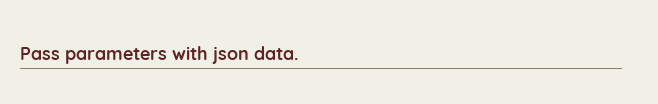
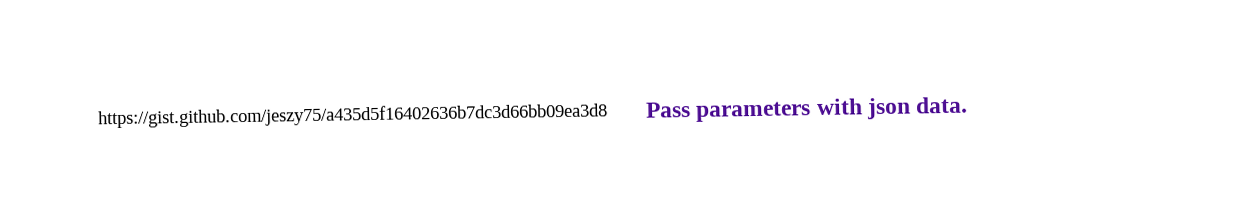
(20, 53) none -> [98,102,608,129] https://gist.github.com/jeszy75/a435d5f16402636b7dc3d66bb09ea3d8 //

